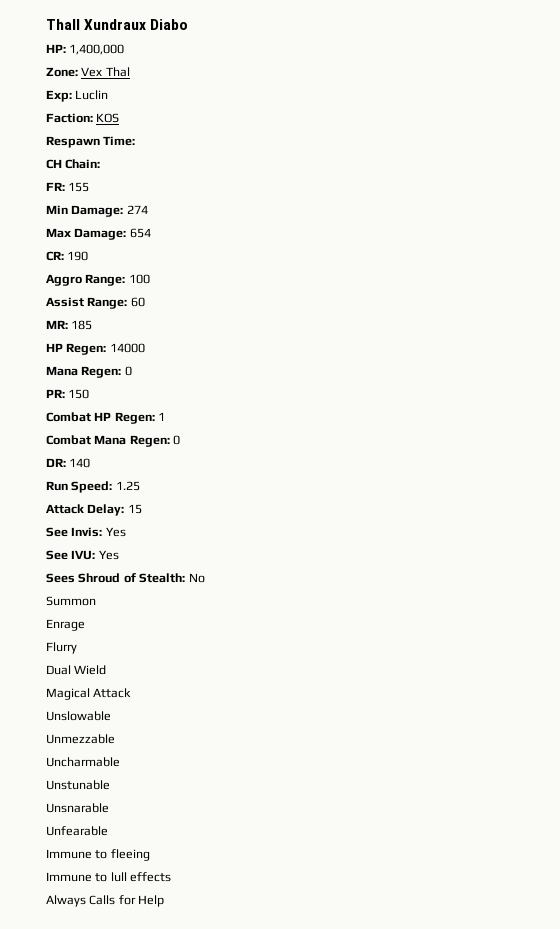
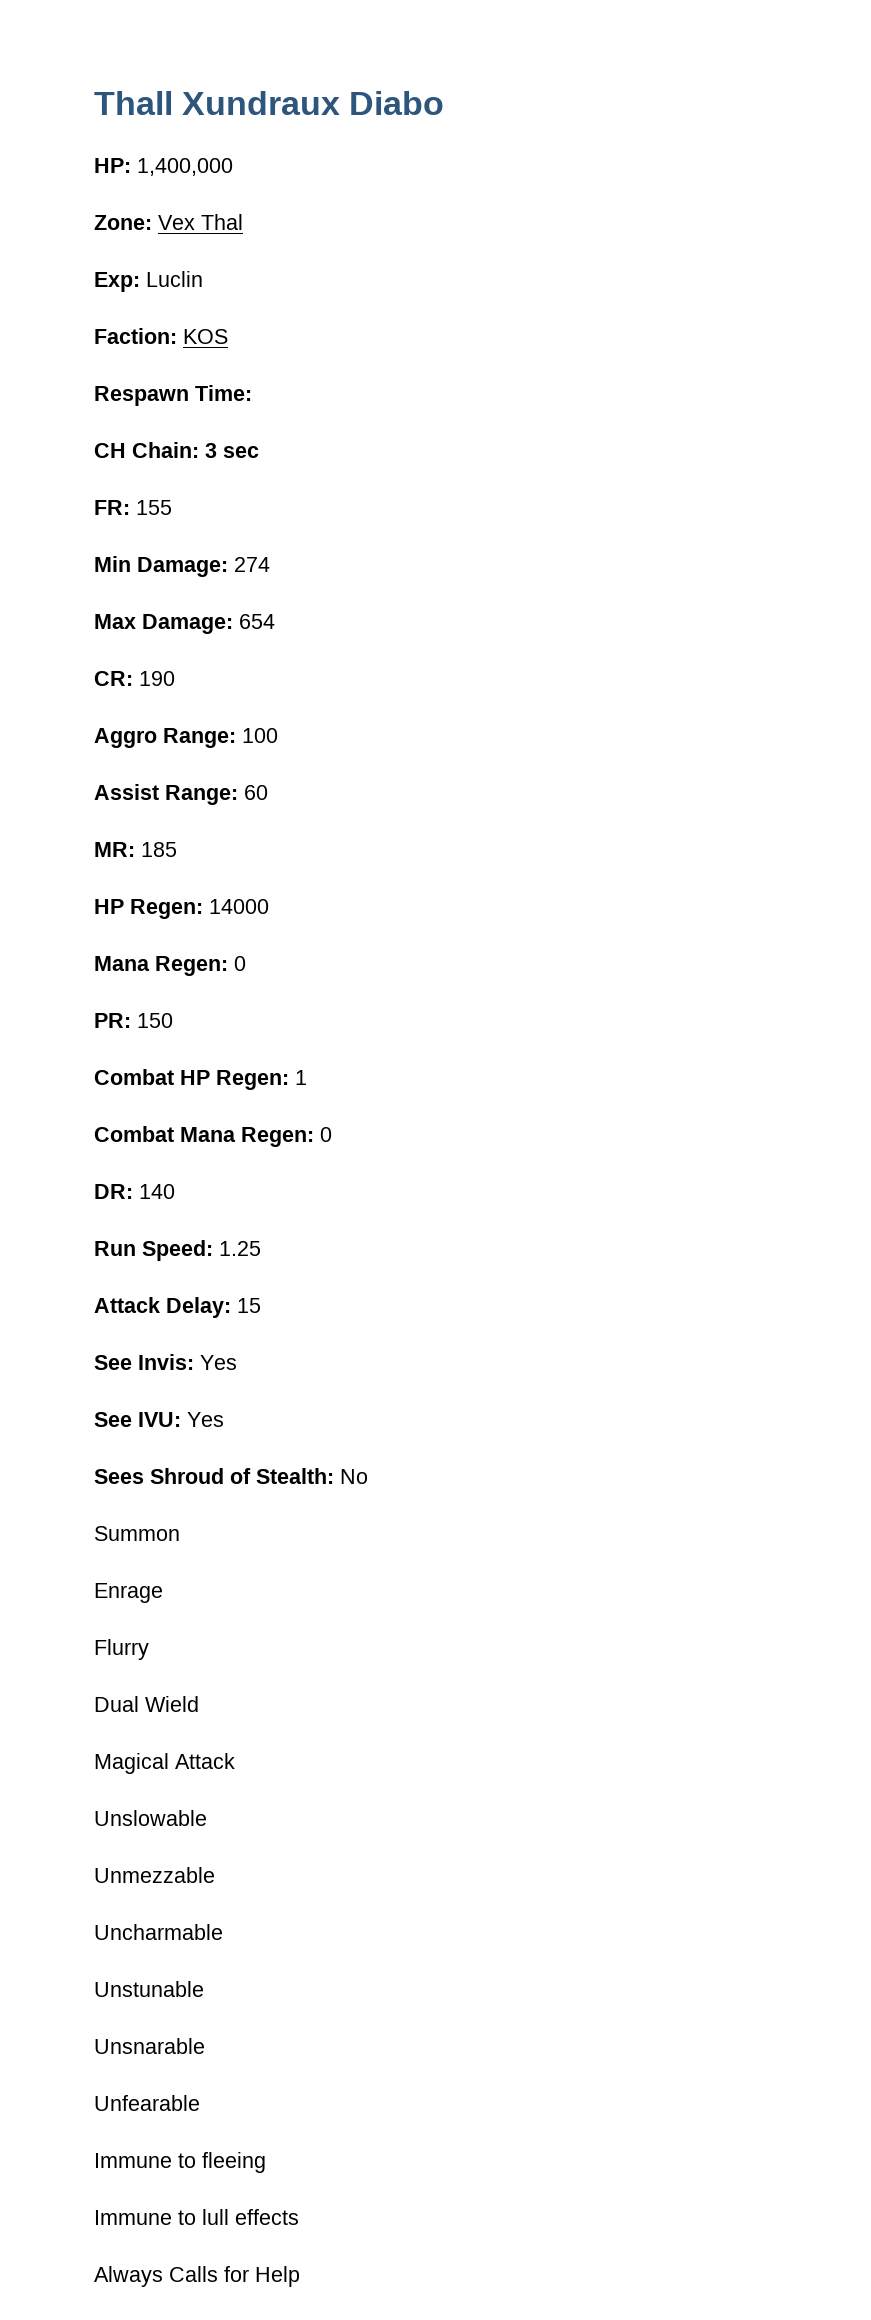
(101, 164) none -> [205,443,259,458] 3 sec

